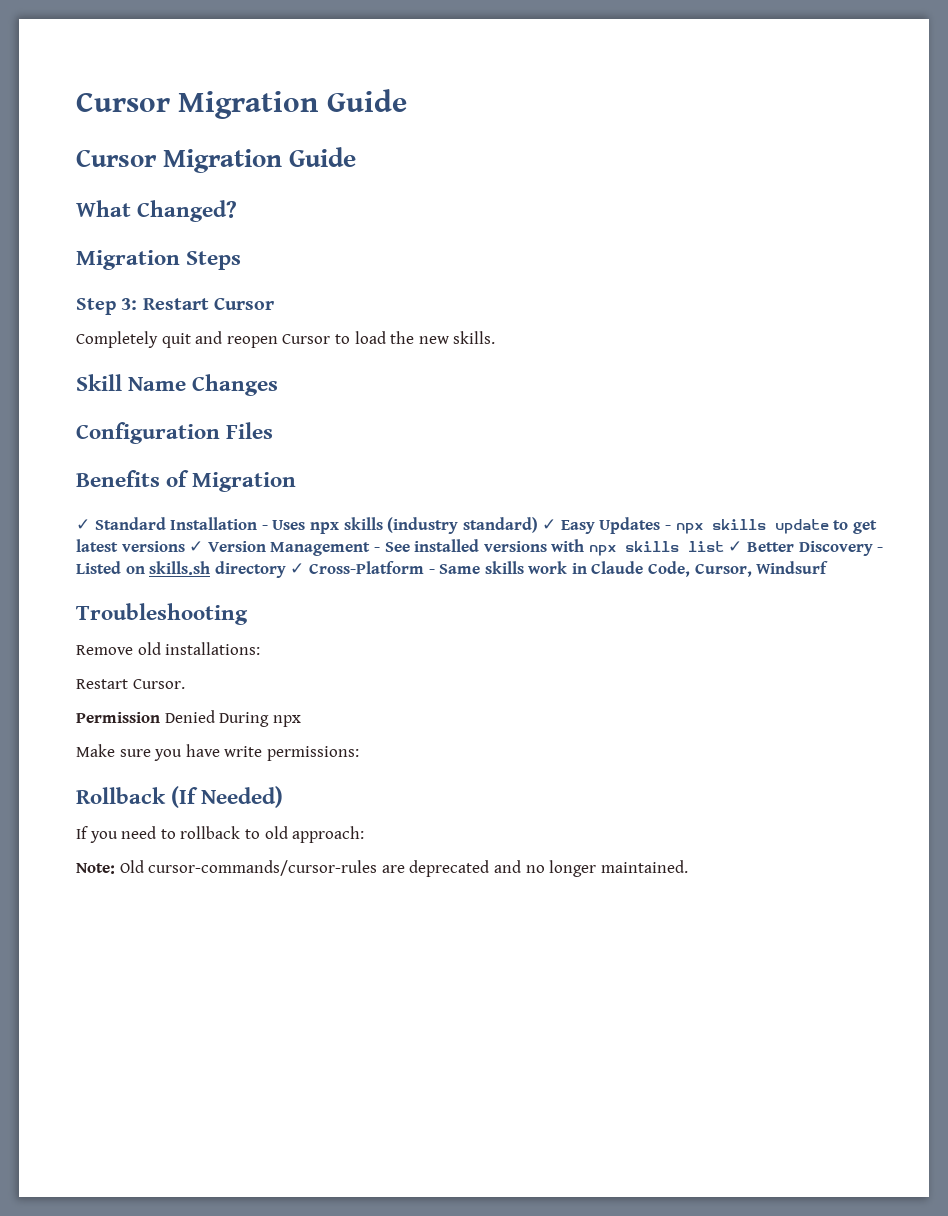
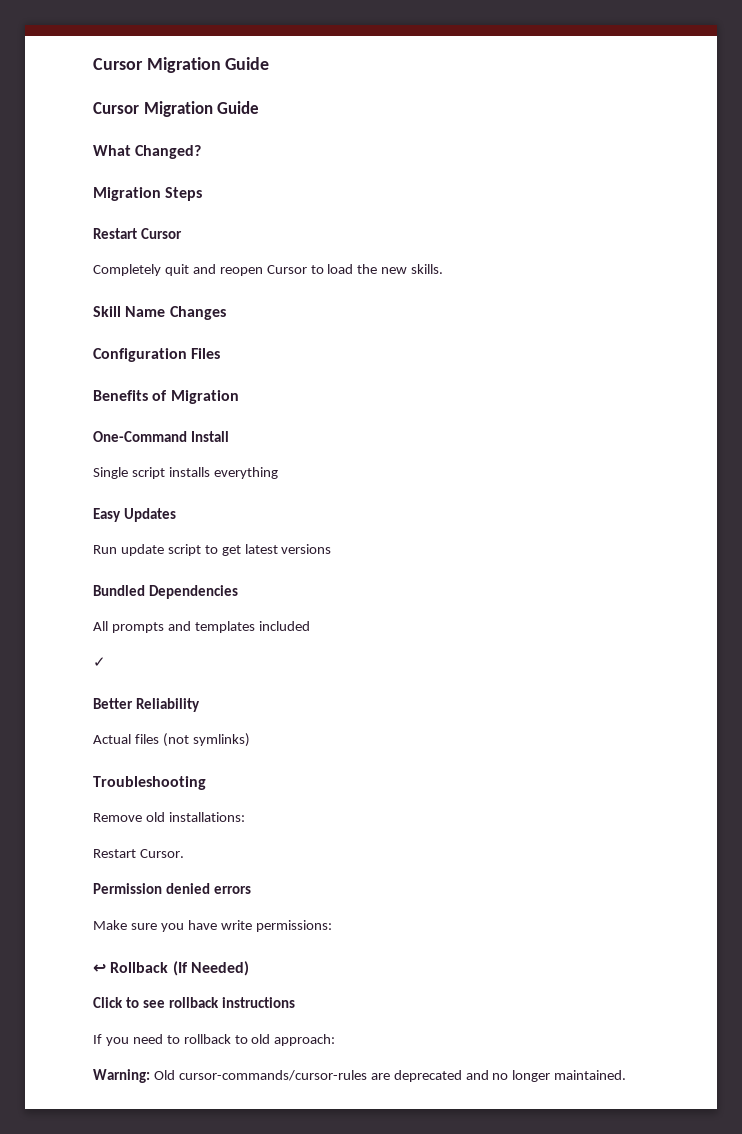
[76,298,138,315] Step 3: -> (203, 194) none
[76,517,877,534] [76,539,884,556] [76,561,829,578] ✓ Standard Installation - Uses npx skills (industry standard) ✓ Easy Updates - npx skills update to get latest versions ✓ Version Management - See installed versions with npx skills list ✓ Better Discovery - Listed on skills.sh directory ✓ Cross-Platform - Same skills work in Claude Code, Cursor, Windsurf -> [93,431,229,442] [93,467,278,479] [93,508,176,522] [93,544,332,556] [93,585,238,599] [93,621,310,633] [93,657,106,667] [93,698,200,712] [93,733,250,747] One-Command Install // Single script installs everything // Easy Updates // Run update script to get latest versions // Bundled Dependencies // All prompts and templates included // ✓ // Better Reliability // Actual files (not symlinks)
[164,710,301,727] Denied During npx -> [165,883,251,894] denied errors
(359, 753) none -> [93,963,106,973] ↩
(284, 797) none -> [93,997,295,1008] // Click to see rollback instructions
[76,863,115,874] Note: -> [93,1069,150,1083] Warning:

